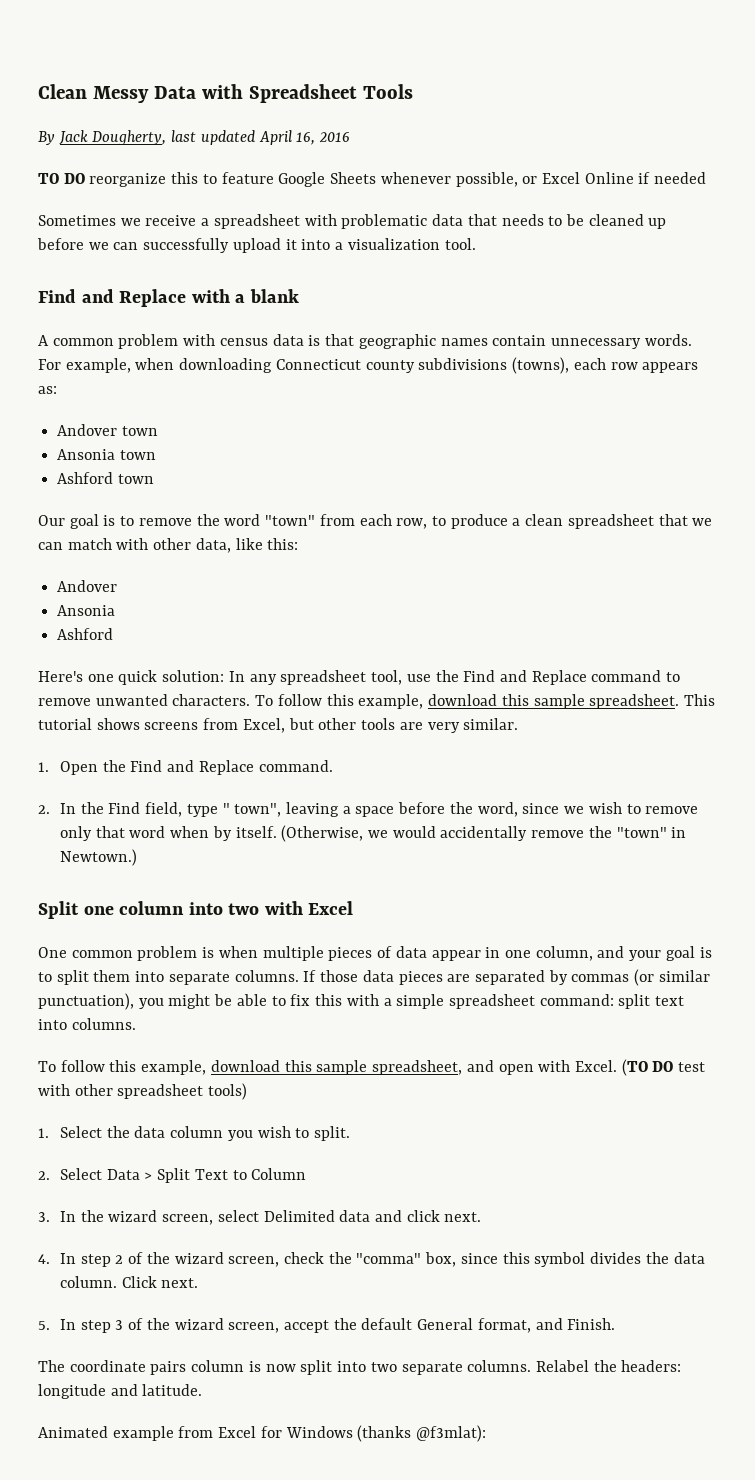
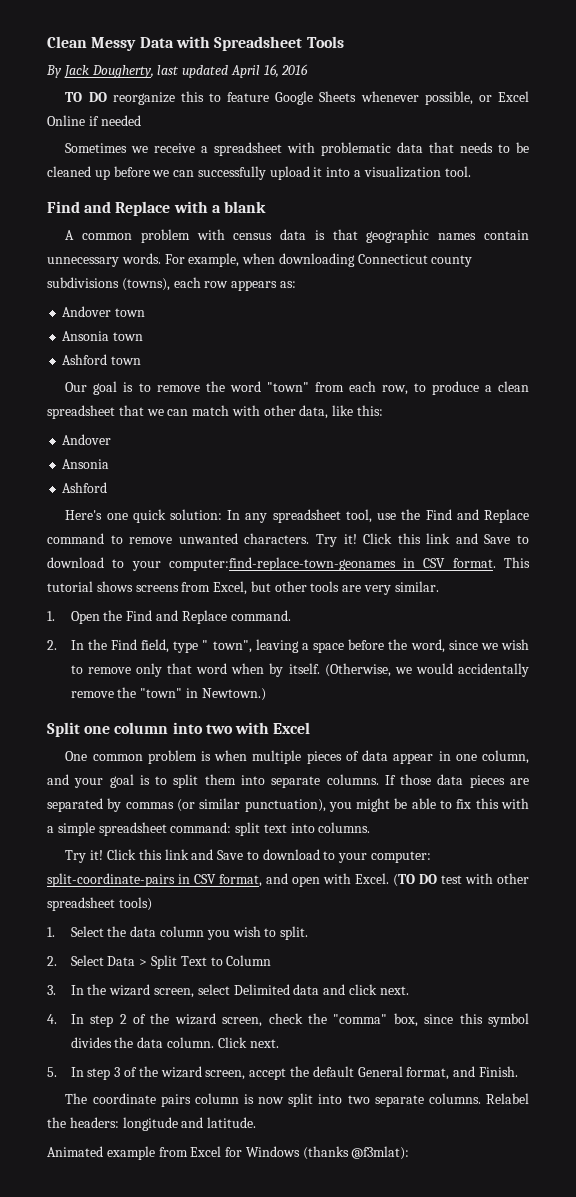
[255,694,680,709] To follow this example, download this sample spreadsheet. -> [315,533,529,547] [47,557,496,571] Try it! Click this link and Save to download to your computer:find-replace-town-geonames in CSV format.
[38,1060,463,1075] To follow this example, download this sample spreadsheet, -> [65,849,431,863] [47,873,262,887] Try it! Click this link and Save to download to your computer: split-coordinate-pairs in CSV format,

